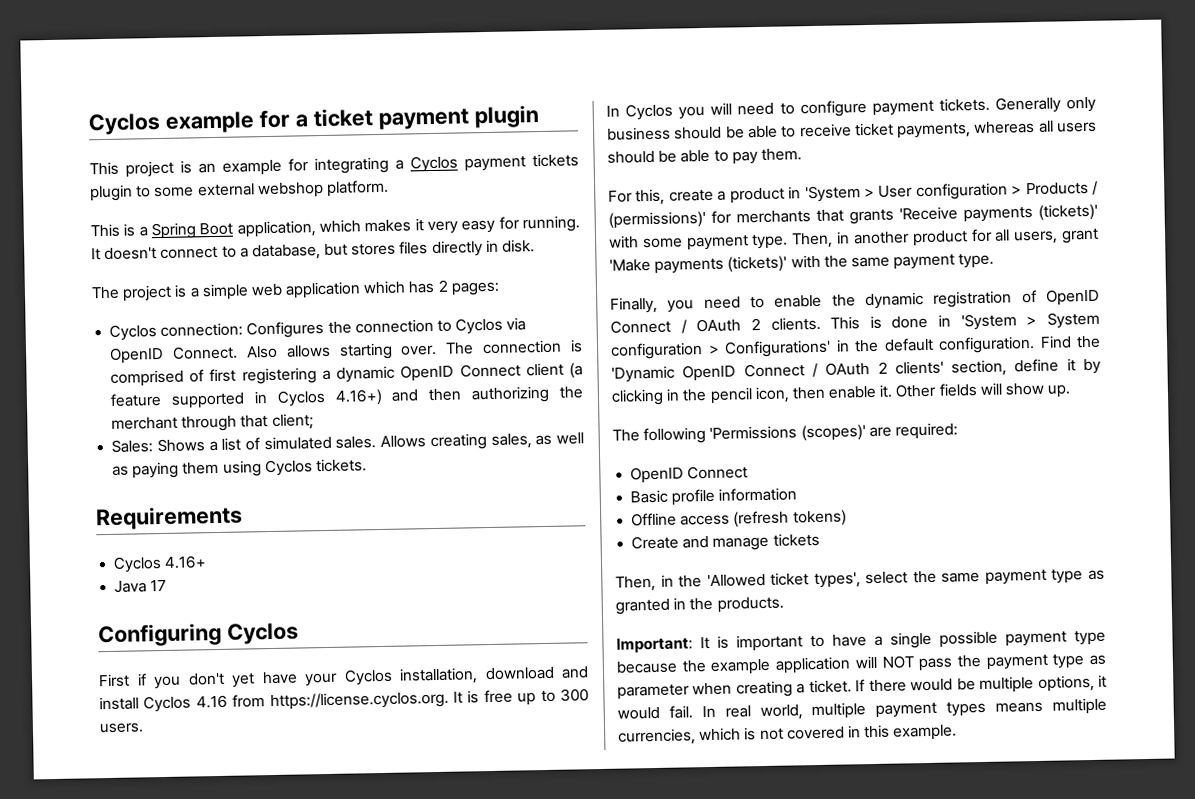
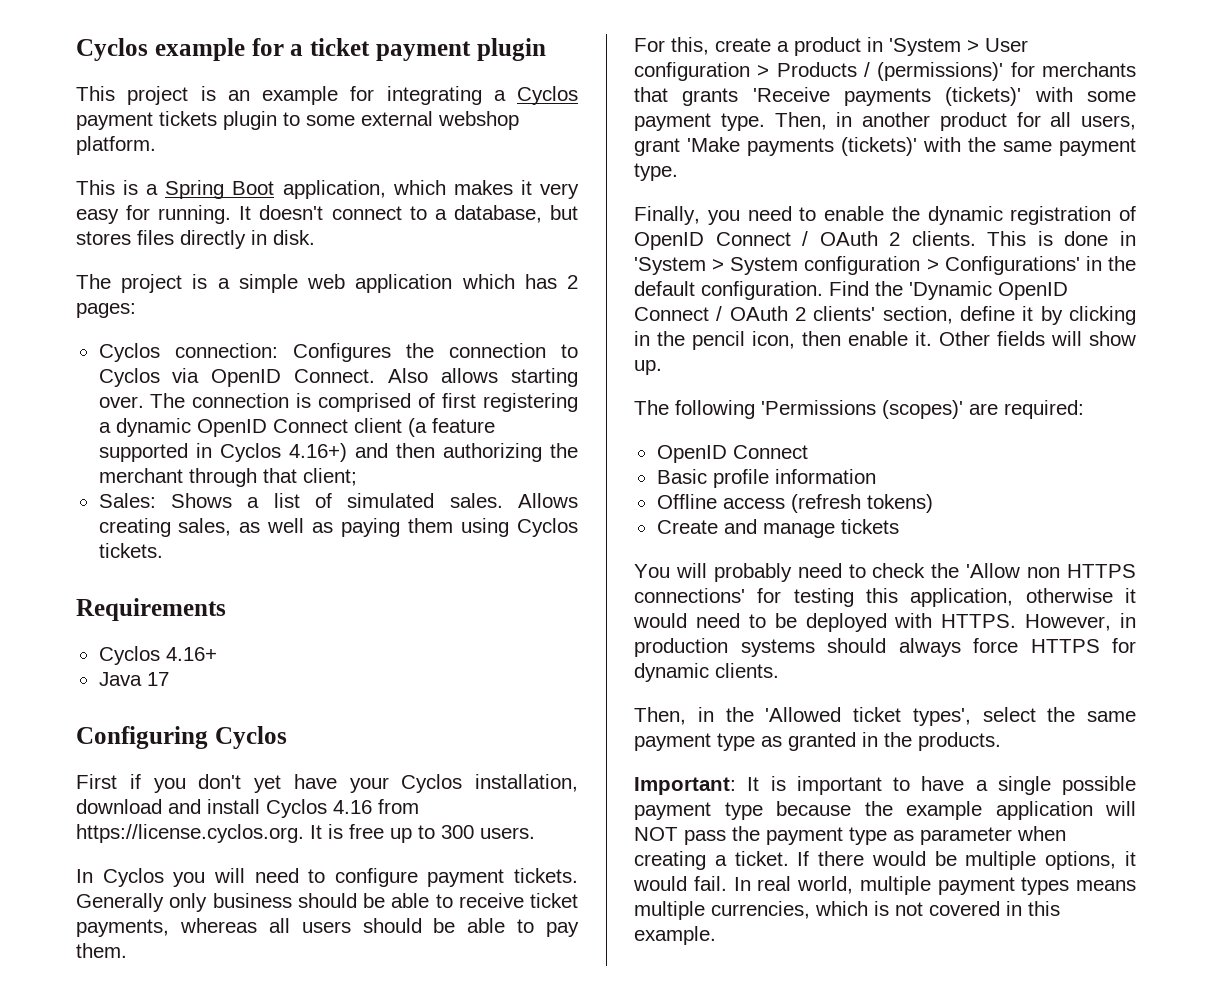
(820, 539) none -> [634,563,1136,582] [634,588,1136,607] [633,613,1136,632] [634,638,1136,657] [634,663,779,682] // You will probably need to check the 'Allow non HTTPS connections' for testing this application, otherwise it would need to be deployed with HTTPS. However, in production systems should always force HTTPS for dynamic clients.

